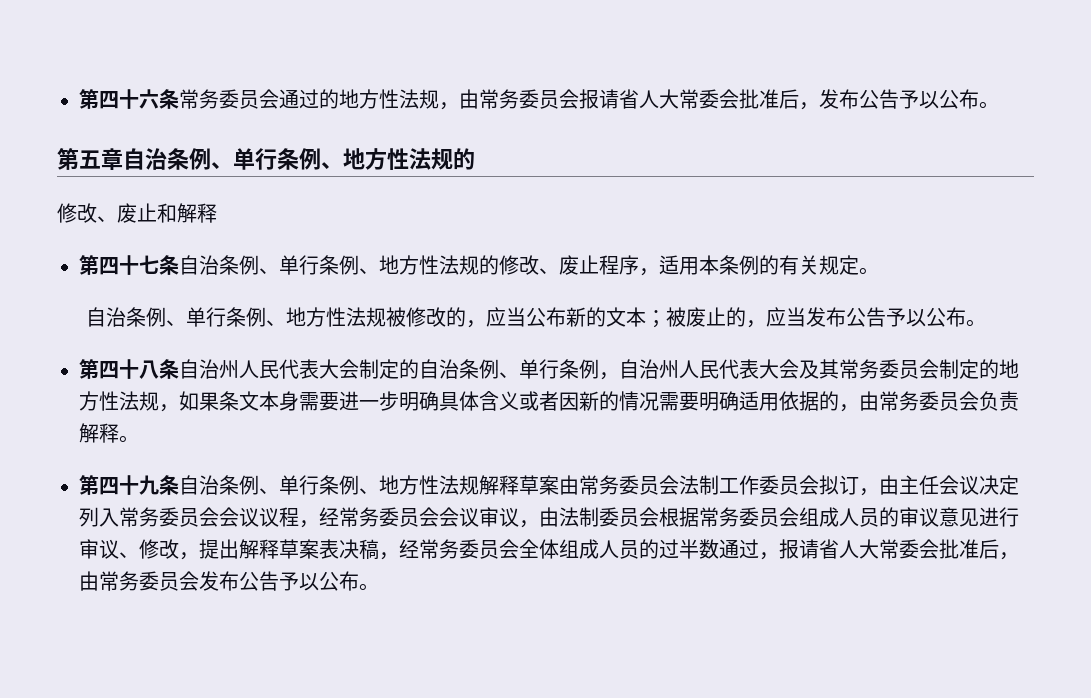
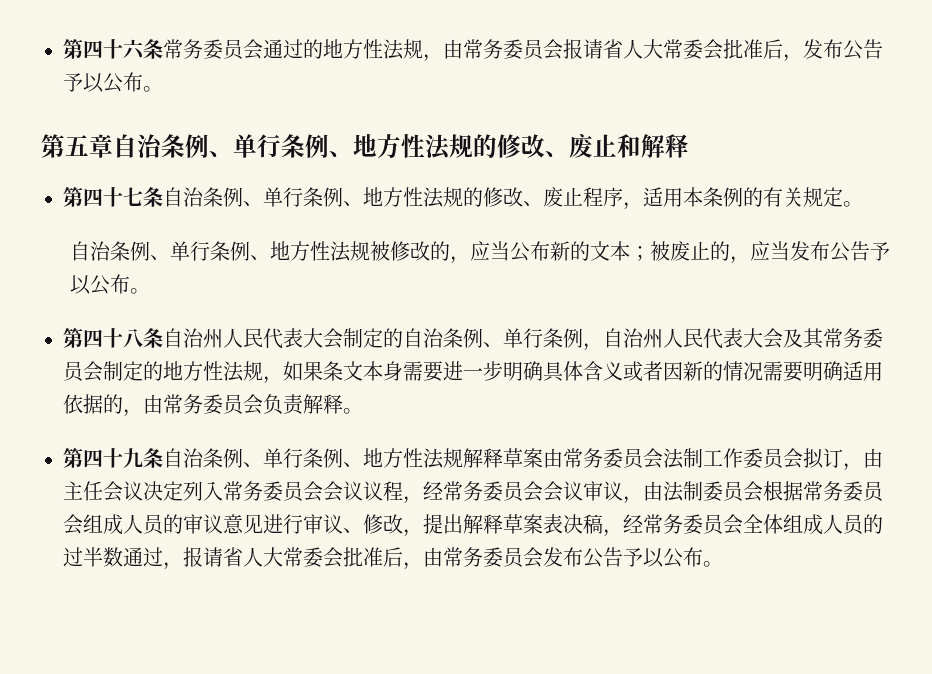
(475, 159) // -> (497, 146) none

